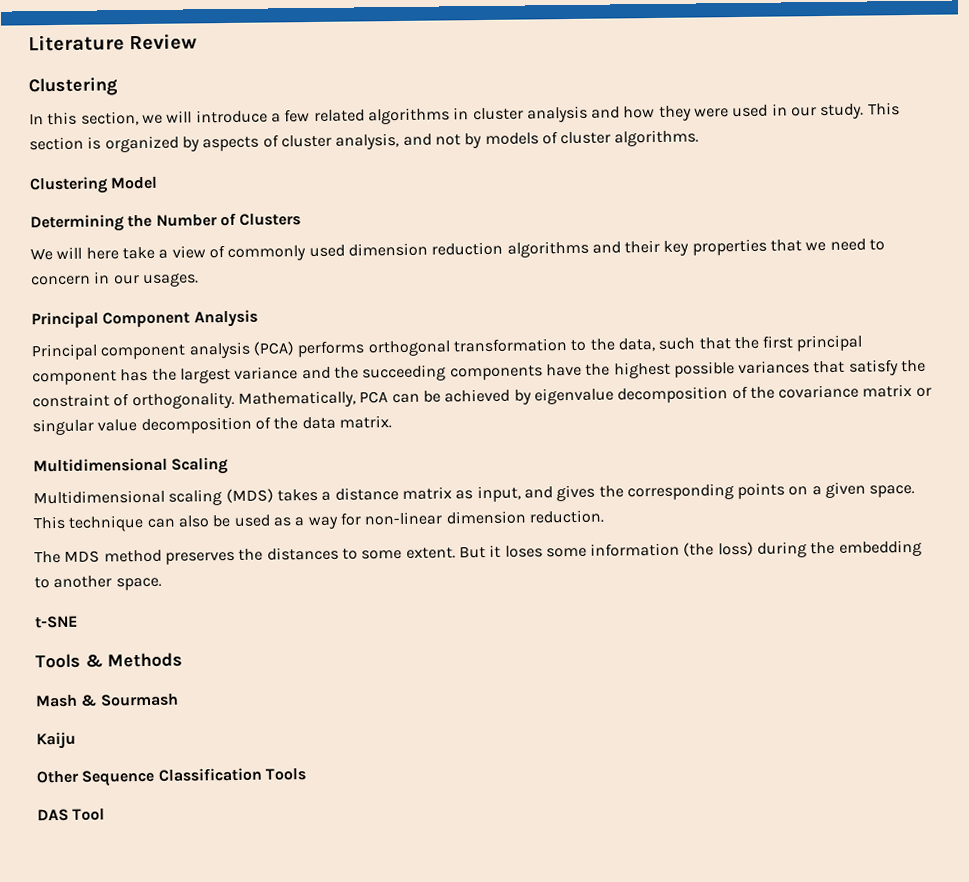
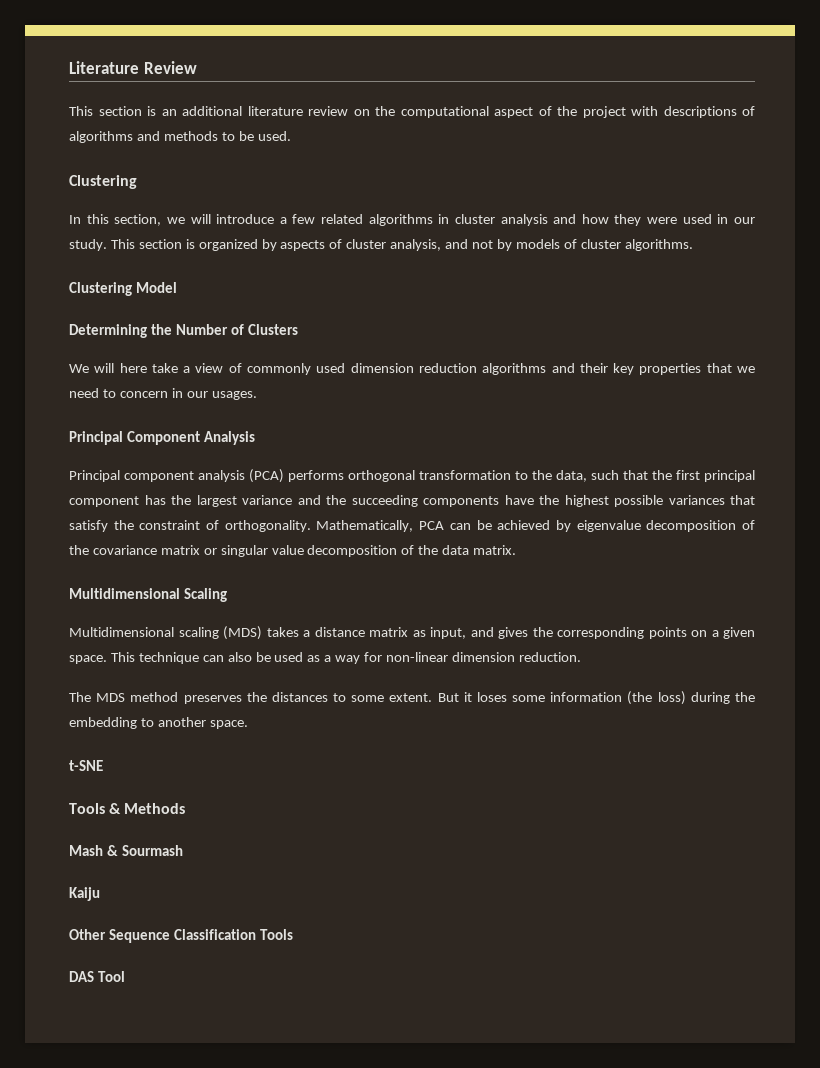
(198, 42) none -> [69,106,755,118] [69,131,291,143] // This section is an additional literature review on the computational aspect of the project with descriptions of algorithms and methods to be used.

